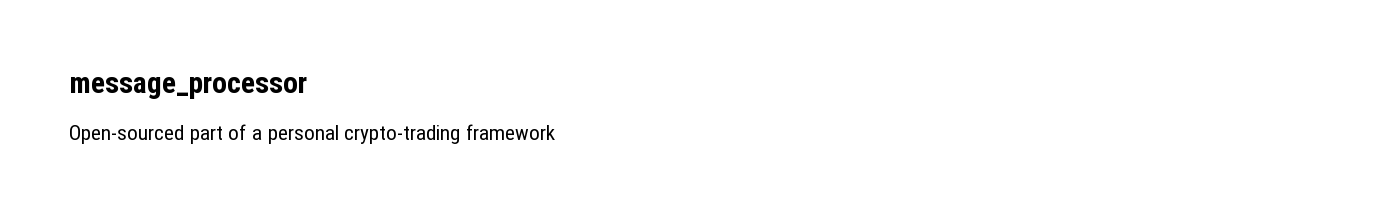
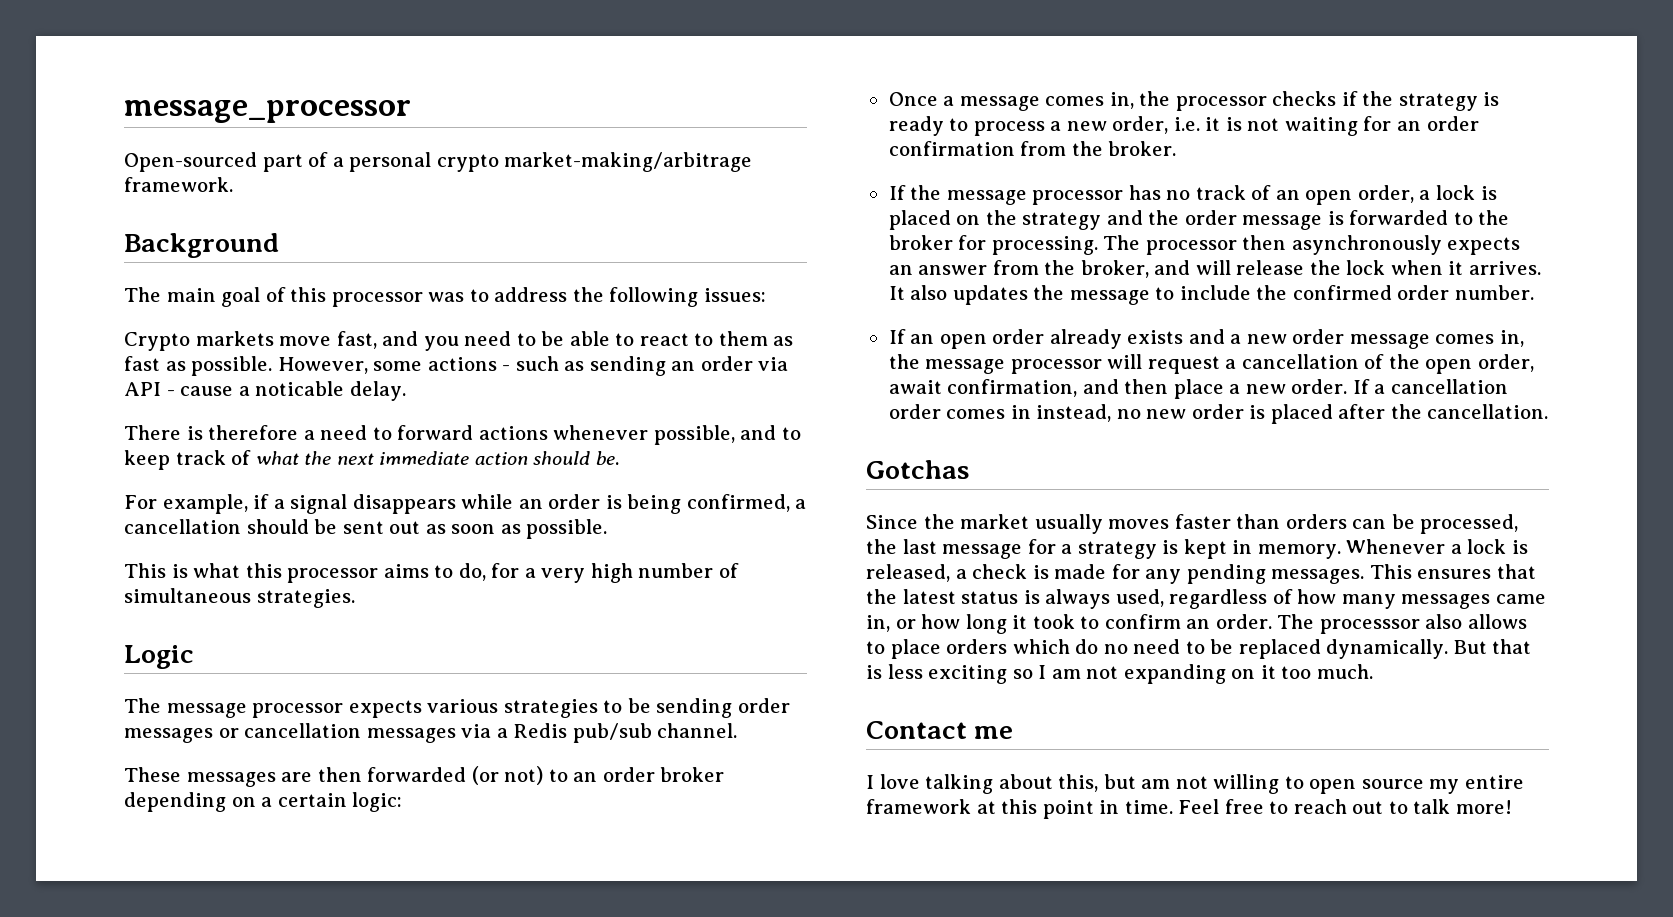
[344,124,556,144] crypto-trading framework -> [436,152,753,172] [124,177,233,192] [124,233,279,258] [124,287,766,307] [124,331,794,351] [124,356,789,376] [124,381,406,401] [124,425,801,445] [124,450,619,470] [124,494,807,514] [124,519,608,539] [124,563,739,583] [124,588,355,608] [124,645,194,669] [124,698,790,718] [124,723,738,743] [124,766,725,787] [124,792,403,812] [888,91,1500,111] [888,116,1479,136] [888,141,1177,156] [888,185,1497,205] [888,210,1510,230] [888,235,1521,255] [888,260,1541,278] [888,285,1534,305] [888,329,1524,349] [888,354,1534,374] [888,379,1508,399] [888,404,1549,424] [866,460,969,479] [866,514,1519,534] [866,539,1528,559] [866,564,1536,584] [866,589,1546,609] [866,614,1527,634] [866,639,1532,659] [866,664,1373,684] [866,721,1014,739] [866,774,1524,794] [866,799,1512,819] crypto market-making/arbitrage framework. // Background // The main goal of this processor was to address the following issues: // Crypto markets move fast, and you need to be able to react to them as fast as possible. However, some actions - such as sending an order via API - cause a noticable delay. // There is therefore a need to forward actions whenever possible, and to keep track of what the next immediate action should be. // For example, if a signal disappears while an order is being confirmed, a cancellation should be sent out as soon as possible. // This is what this processor aims to do, for a very high number of simultaneous strategies. // Logic // The message processor expects various strategies to be sending order messages or cancellation messages via a Redis pub/sub channel. // These messages are then forwarded (or not) to an order broker depending on a certain logic: // Once a message comes in, the processor checks if the strategy is ready to process a new order, i.e. it is not waiting for an order confirmation from the broker. // If the message processor has no track of an open order, a lock is placed on the strategy and the order message is forwarded to the broker for processing. The processor then asynchronously expects an answer from the broker, and will release the lock when it arrives. It also updates the message to include the confirmed order number. // If an open order already exists and a new order message comes in, the message processor will request a cancellation of the open order, await confirmation, and then place a new order. If a cancellation order comes in instead, no new order is placed after the cancellation. // Gotchas // Since the market usually moves faster than orders can be processed, the last message for a strategy is kept in memory. Whenever a lock is released, a check is made for any pending messages. This ensures that the latest status is always used, regardless of how many messages came in, or how long it took to confirm an order. The processsor also allows to place orders which do no need to be replaced dynamically. But that is less exciting so I am not expanding on it too much. // Contact me // I love talking about this, but am not willing to open source my entire framework at this point in time. Feel free to reach out to talk more!

